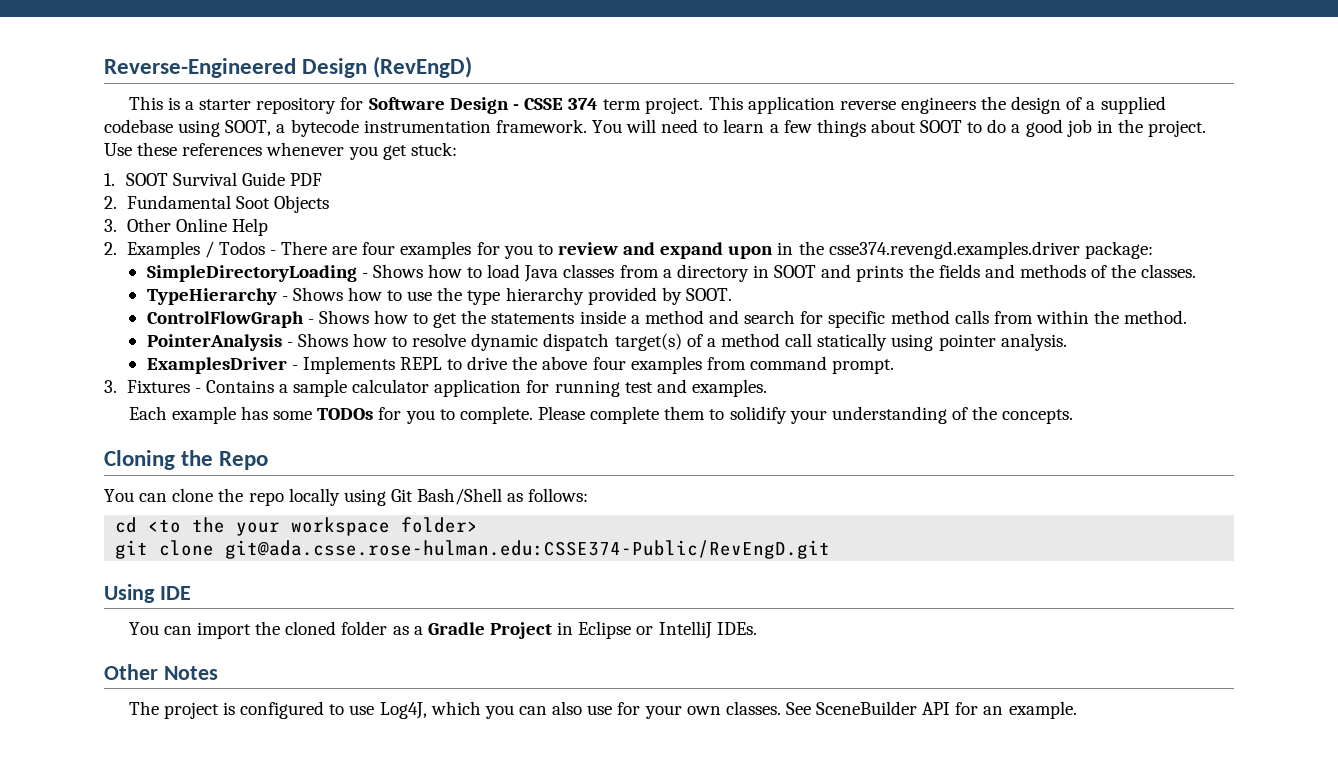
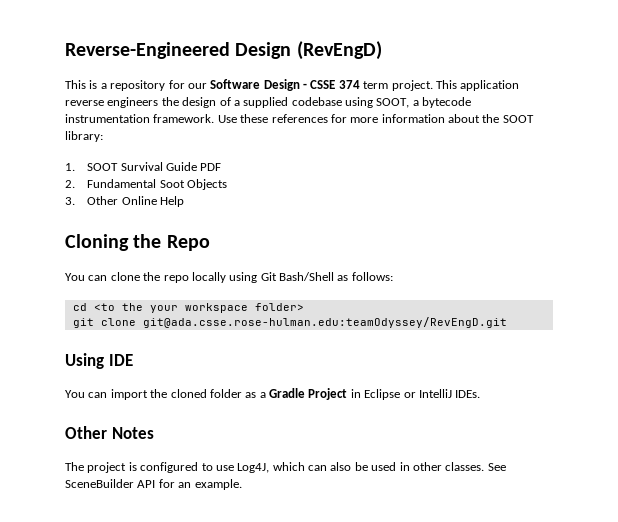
[199,99,252,110] starter -> (107, 86) none
(364, 103) none -> [187,83,207,89] our
[591,119,1207,137] [104,142,457,160] You will need to learn a few things about SOOT to do a good job in the project. Use these references whenever you get stuck: -> [217,114,534,123] [65,131,103,142] Use these references for more information about the SOOT library:
[104,241,1153,259] [146,264,1197,282] [146,287,732,305] [146,310,1188,328] [146,333,1067,351] [146,356,895,374] [104,379,767,397] [128,406,1074,424] // 2. Examples / Todos - There are four examples for you to review and expand upon in the csse374.revengd.examples.driver package: // SimpleDirectoryLoading - Shows how to load Java classes from a directory in SOOT and prints the fields and methods of the classes. // TypeHierarchy - Shows how to use the type hierarchy provided by SOOT. // ControlFlowGraph - Shows how to get the statements inside a method and search for specific method calls from within the method. // PointerAnalysis - Shows how to resolve dynamic dispatch target(s) of a method call statically using pointer analysis. // ExamplesDriver - Implements REPL to drive the above four examples from command prompt. // 3. Fixtures - Contains a sample calculator application for running test and examples. // Each example has some TODOs for you to complete. Please complete them to solidify your understanding of the concepts. -> (184, 201) none
[225,540,831,559] git@ada.csse.rose-hulman.edu:CSSE374-Public/RevEngD.git -> [142,317,507,328] git@ada.csse.rose-hulman.edu:teamOdyssey/RevEngD.git
[484,705,514,719] you -> (305, 466) none
[587,702,721,719] use for your own -> [354,462,442,471] be used in other

